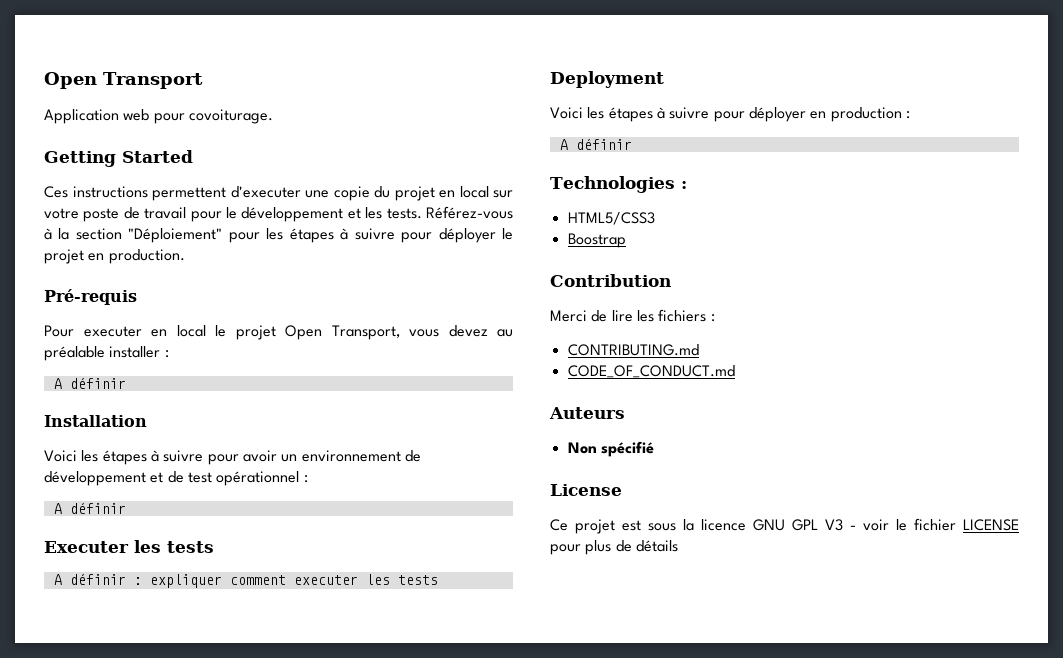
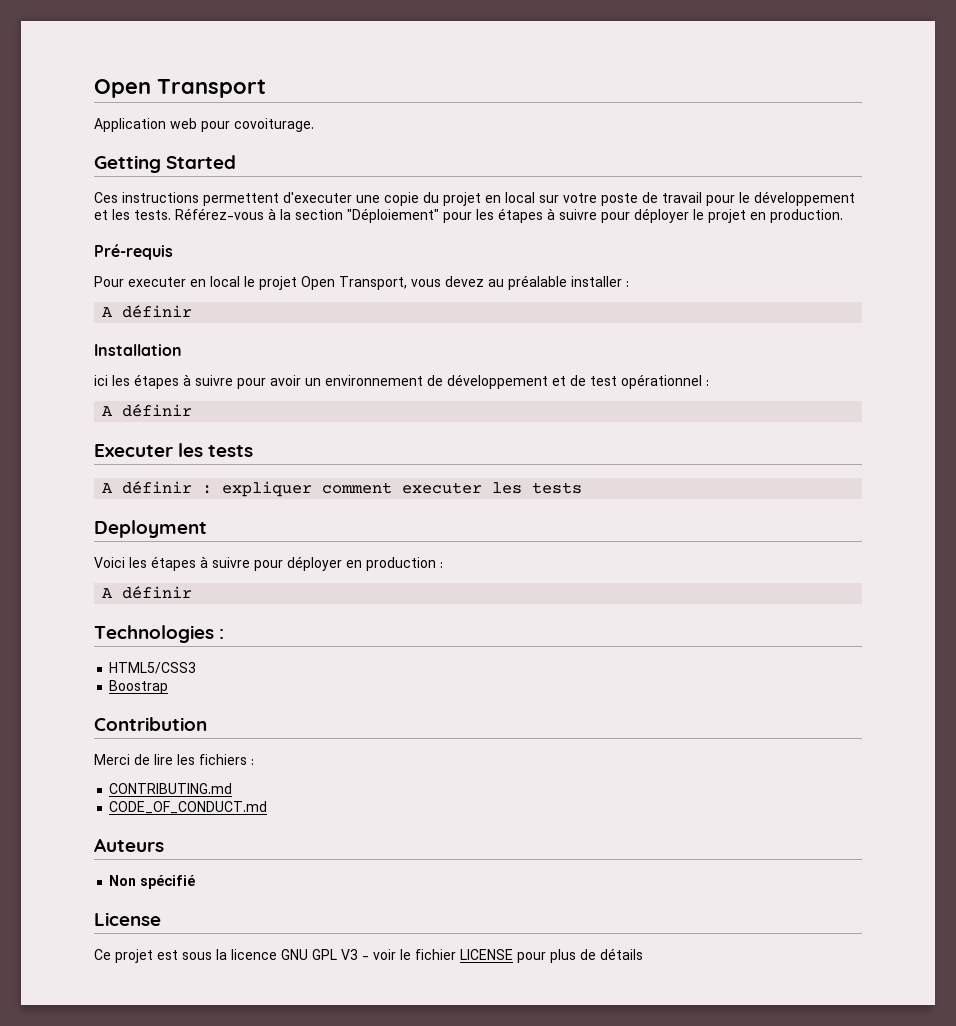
[44,450,77,462] Voici -> [94,375,108,386] ici

